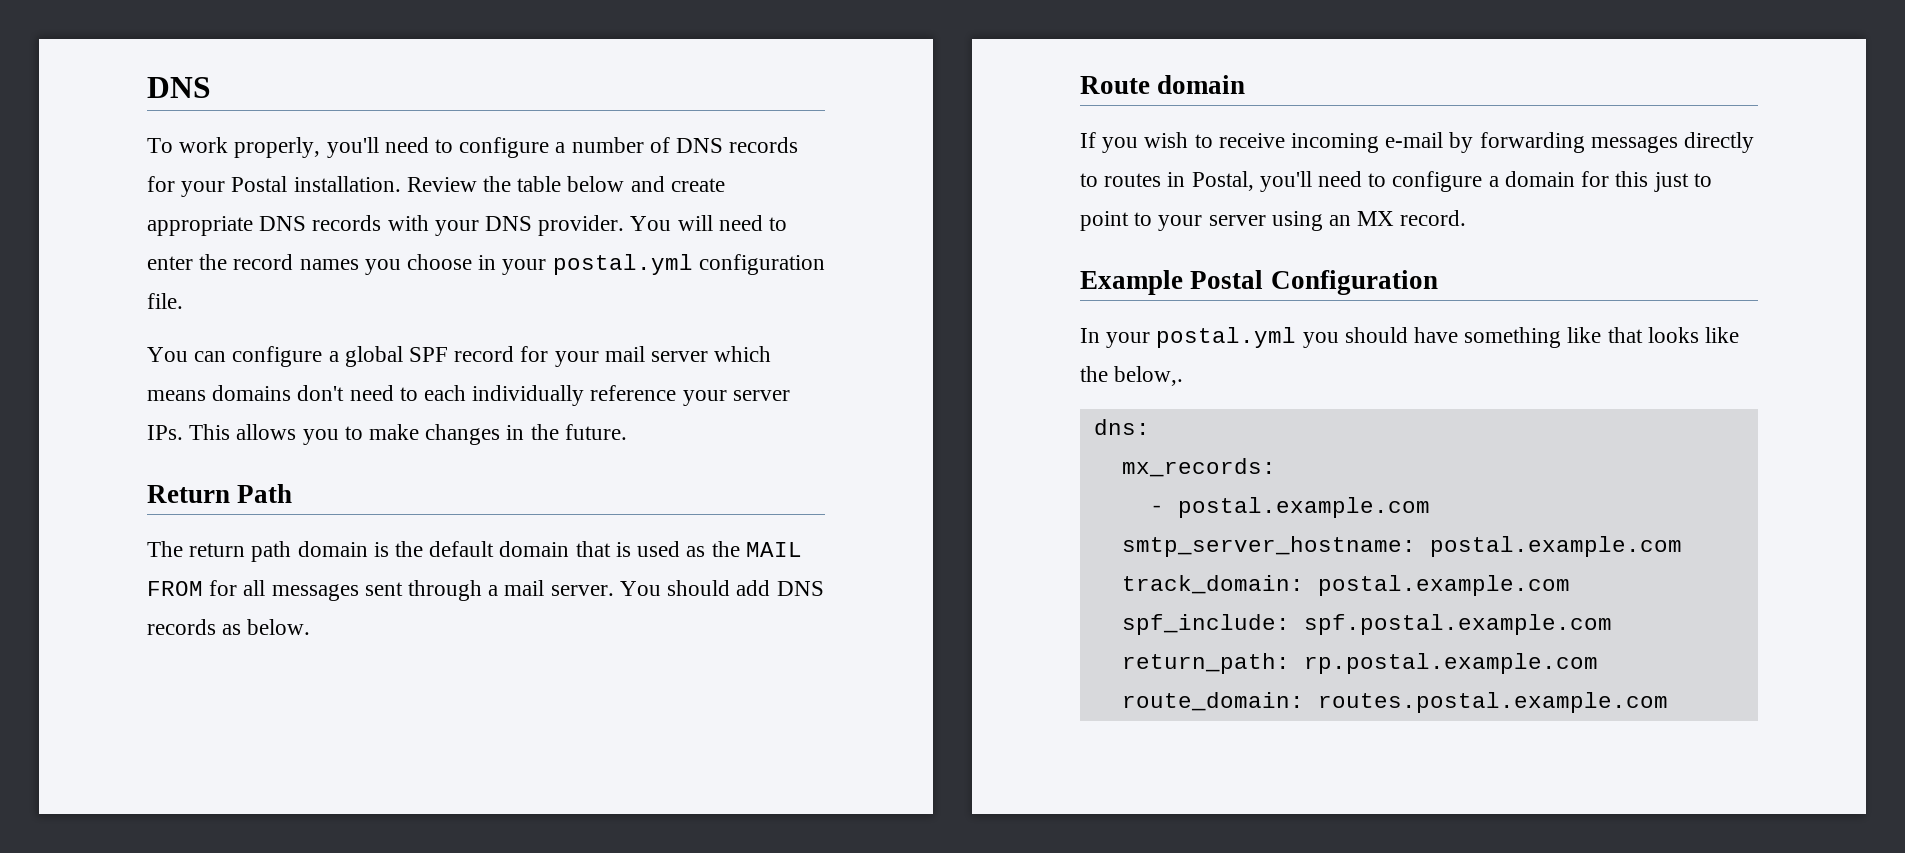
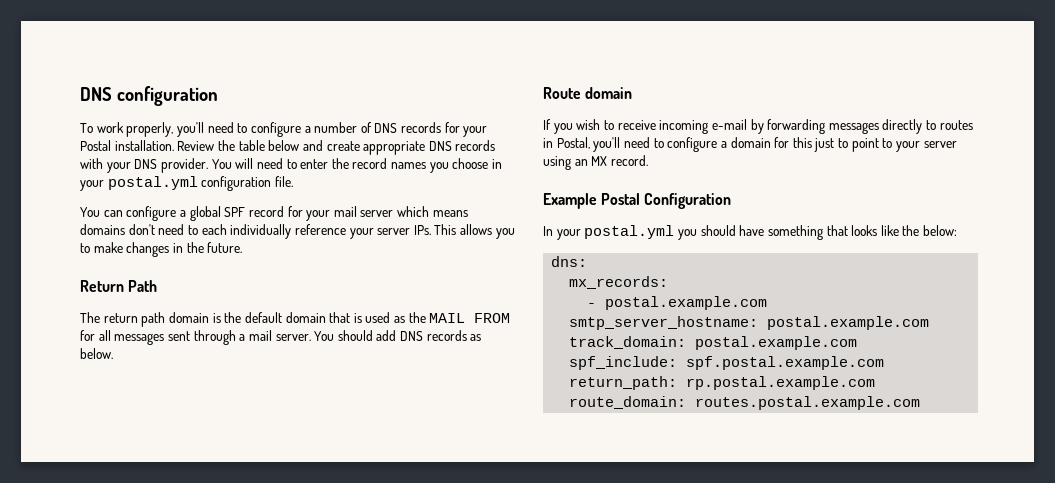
[147,77,211,98] DNS -> [80,86,218,106] DNS configuration
[1567,327,1602,343] like -> (823, 232) none
[1114,366,1184,386] below,. -> [923,225,958,236] below:

